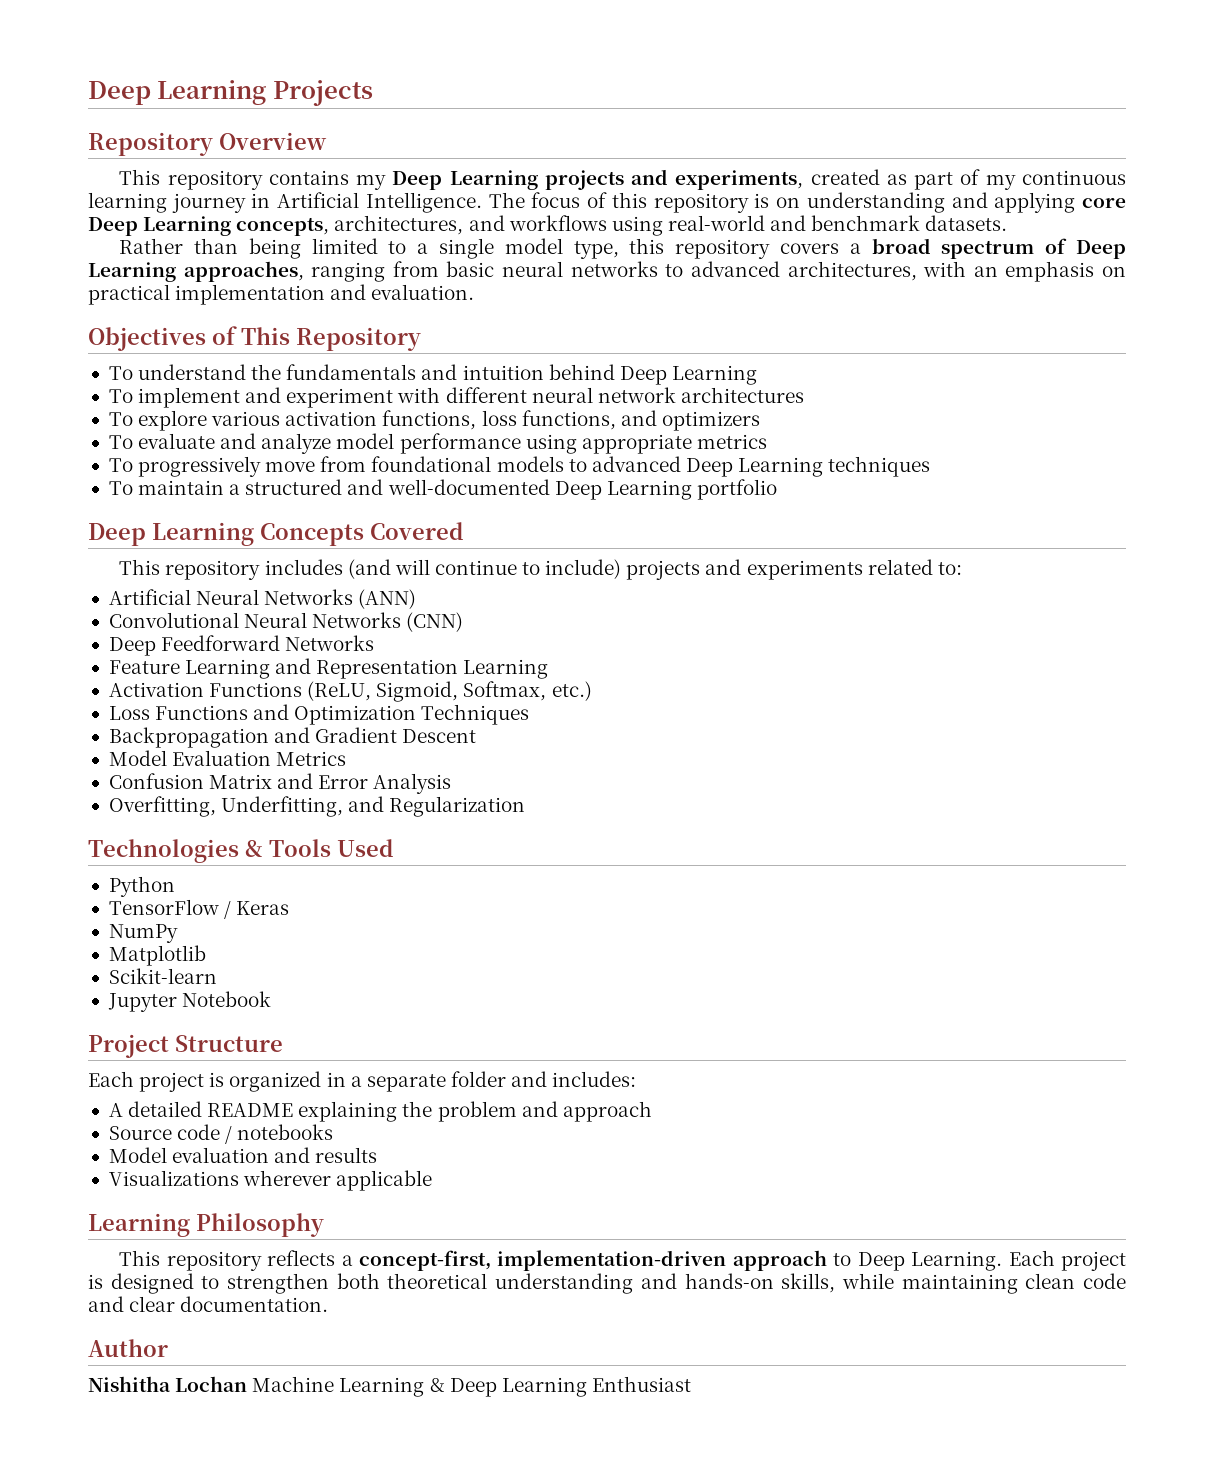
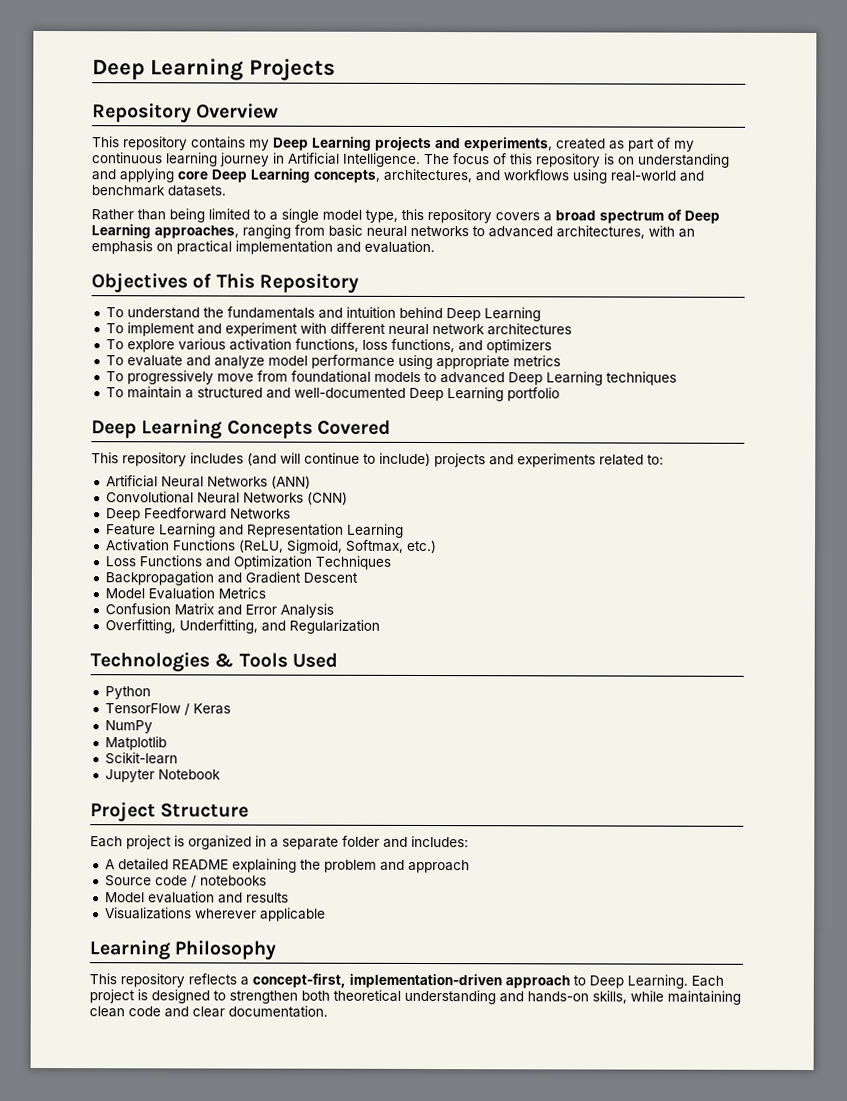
[88,1339,168,1357] [88,1376,691,1397] // Author // Nishitha Lochan Machine Learning & Deep Learning Enthusiast -> (328, 1011) none

